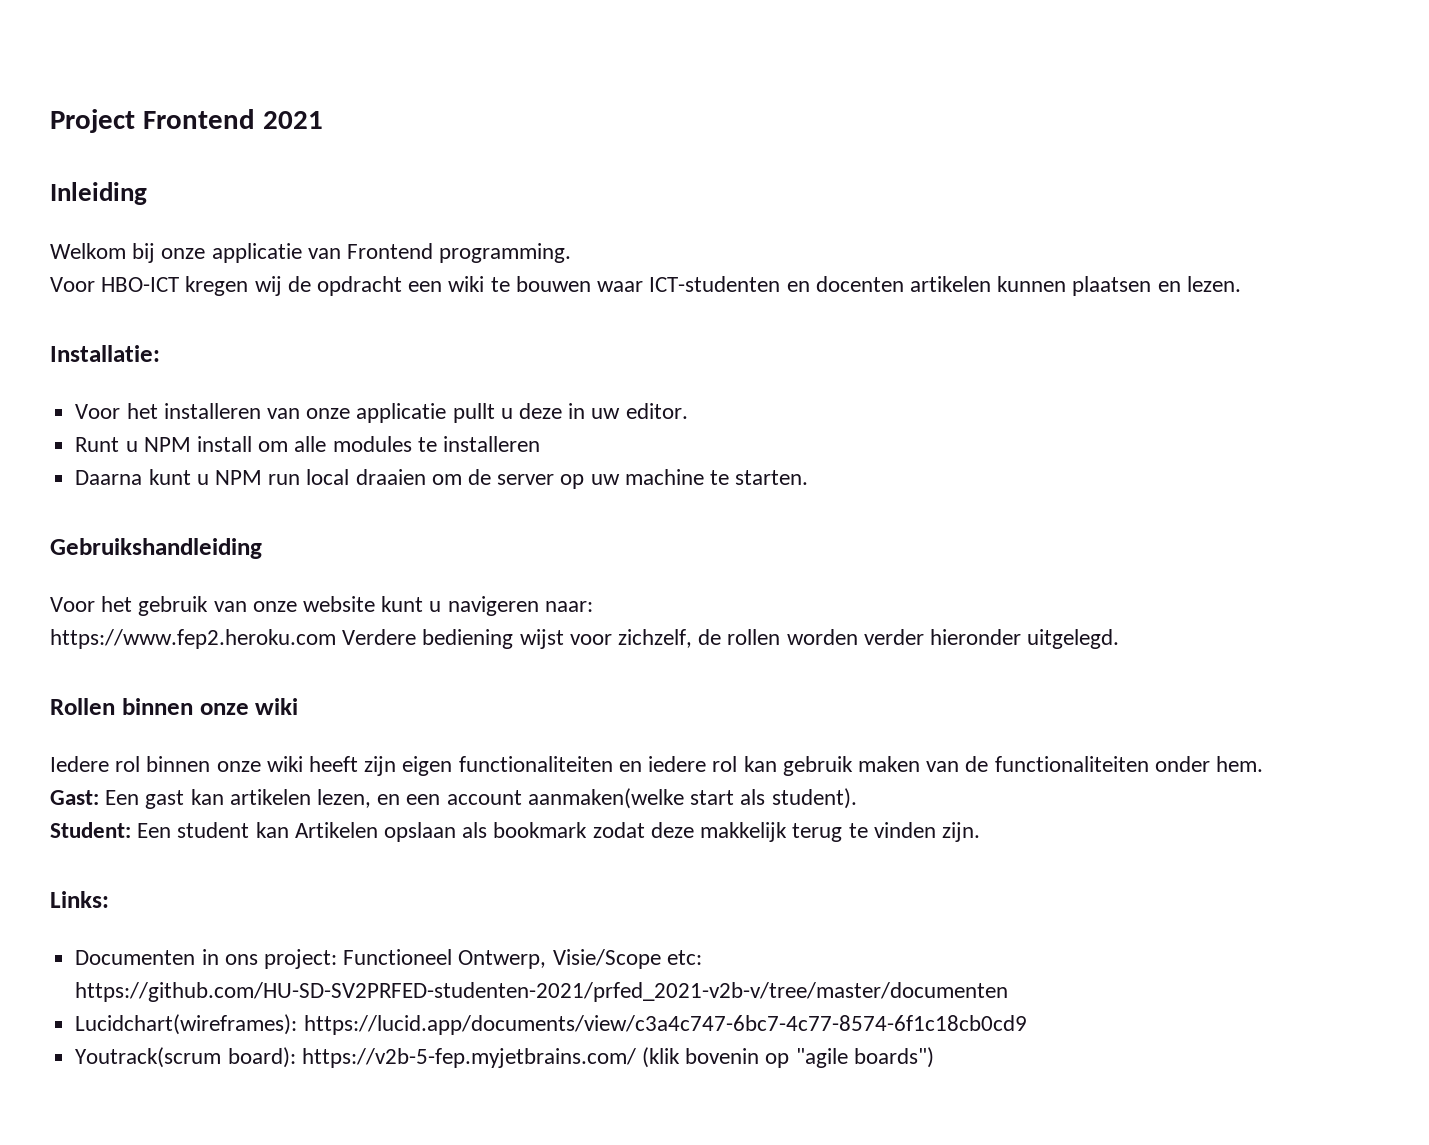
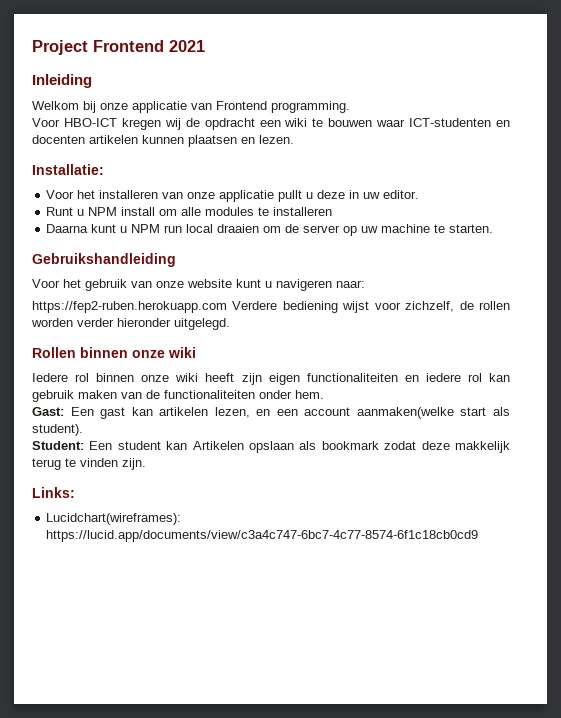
[50,629,336,649] https://www.fep2.heroku.com -> [32,301,227,313] https://fep2-ruben.herokuapp.com
[75,949,702,969] [75,982,1009,1002] [75,1014,1027,1035] [75,1047,934,1068] Documenten in ons project: Functioneel Ontwerp, Visie/Scope etc: https://github.com/HU-SD-SV2PRFED-studenten-2021/prfed_2021-v2b-v/tree/master/documenten // Lucidchart(wireframes): https://lucid.app/documents/view/c3a4c747-6bc7-4c77-8574-6f1c18cb0cd9 // Youtrack(scrum board): https://v2b-5-fep.myjetbrains.com/ (klik bovenin op "agile boards") -> [46,513,182,525] [46,530,479,542] Lucidchart(wireframes): https://lucid.app/documents/view/c3a4c747-6bc7-4c77-8574-6f1c18cb0cd9

